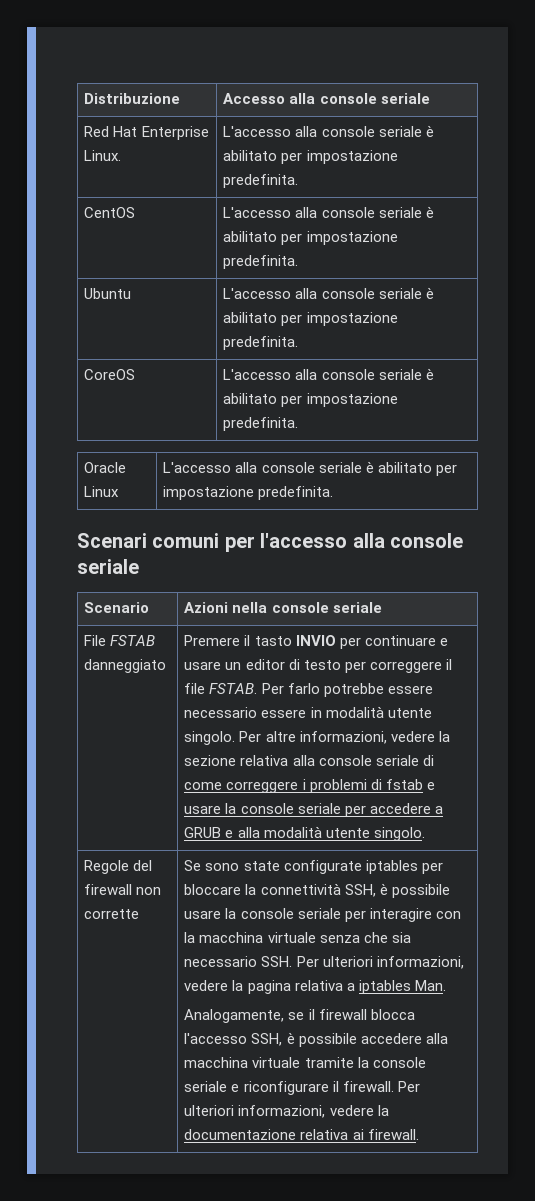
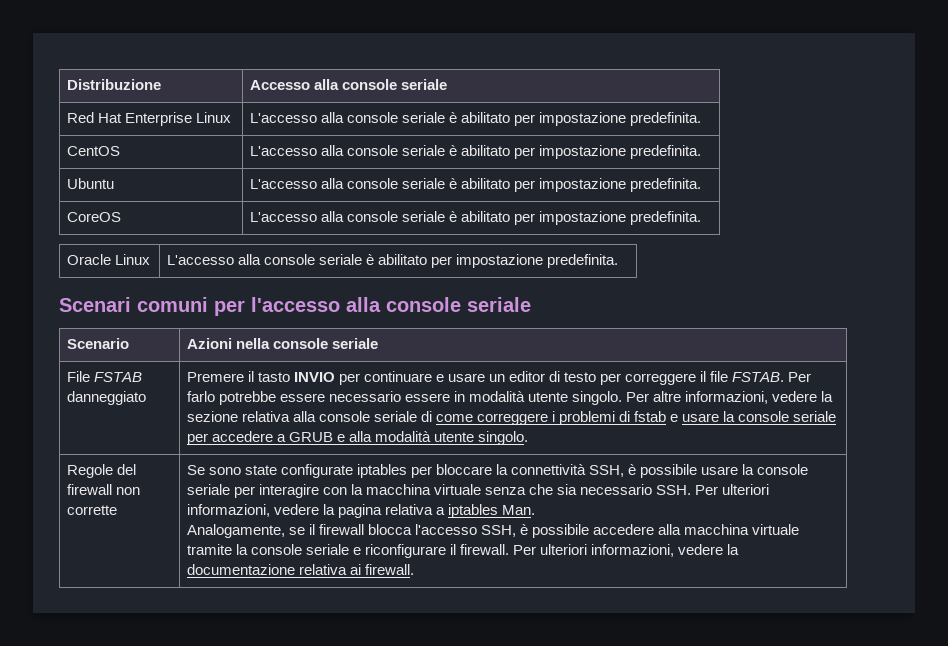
[84,150,122,161] Linux. -> [195,112,231,123] Linux

